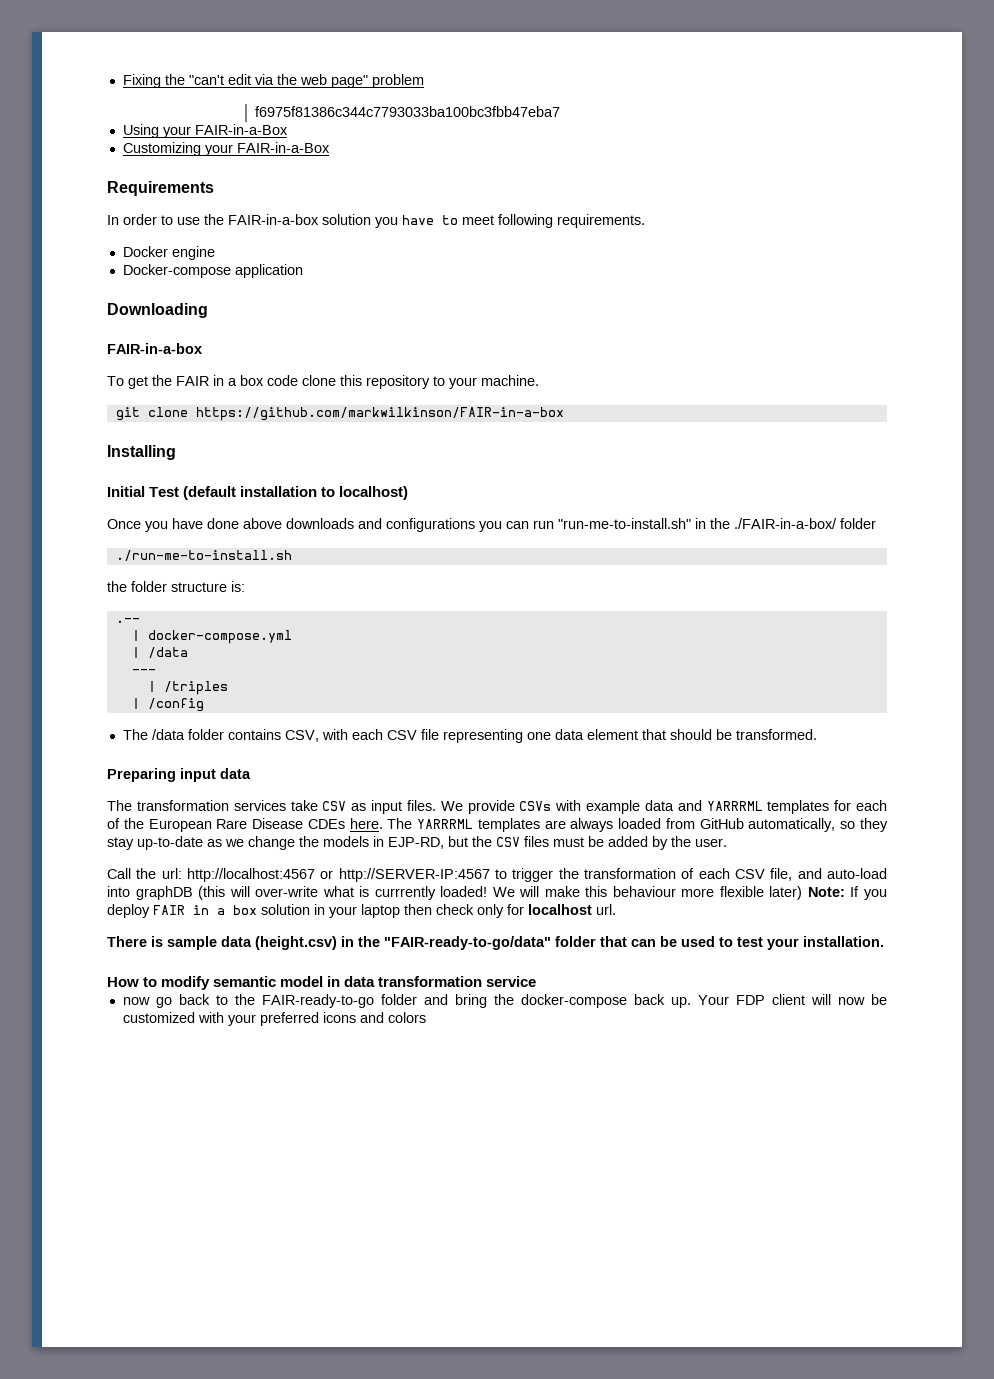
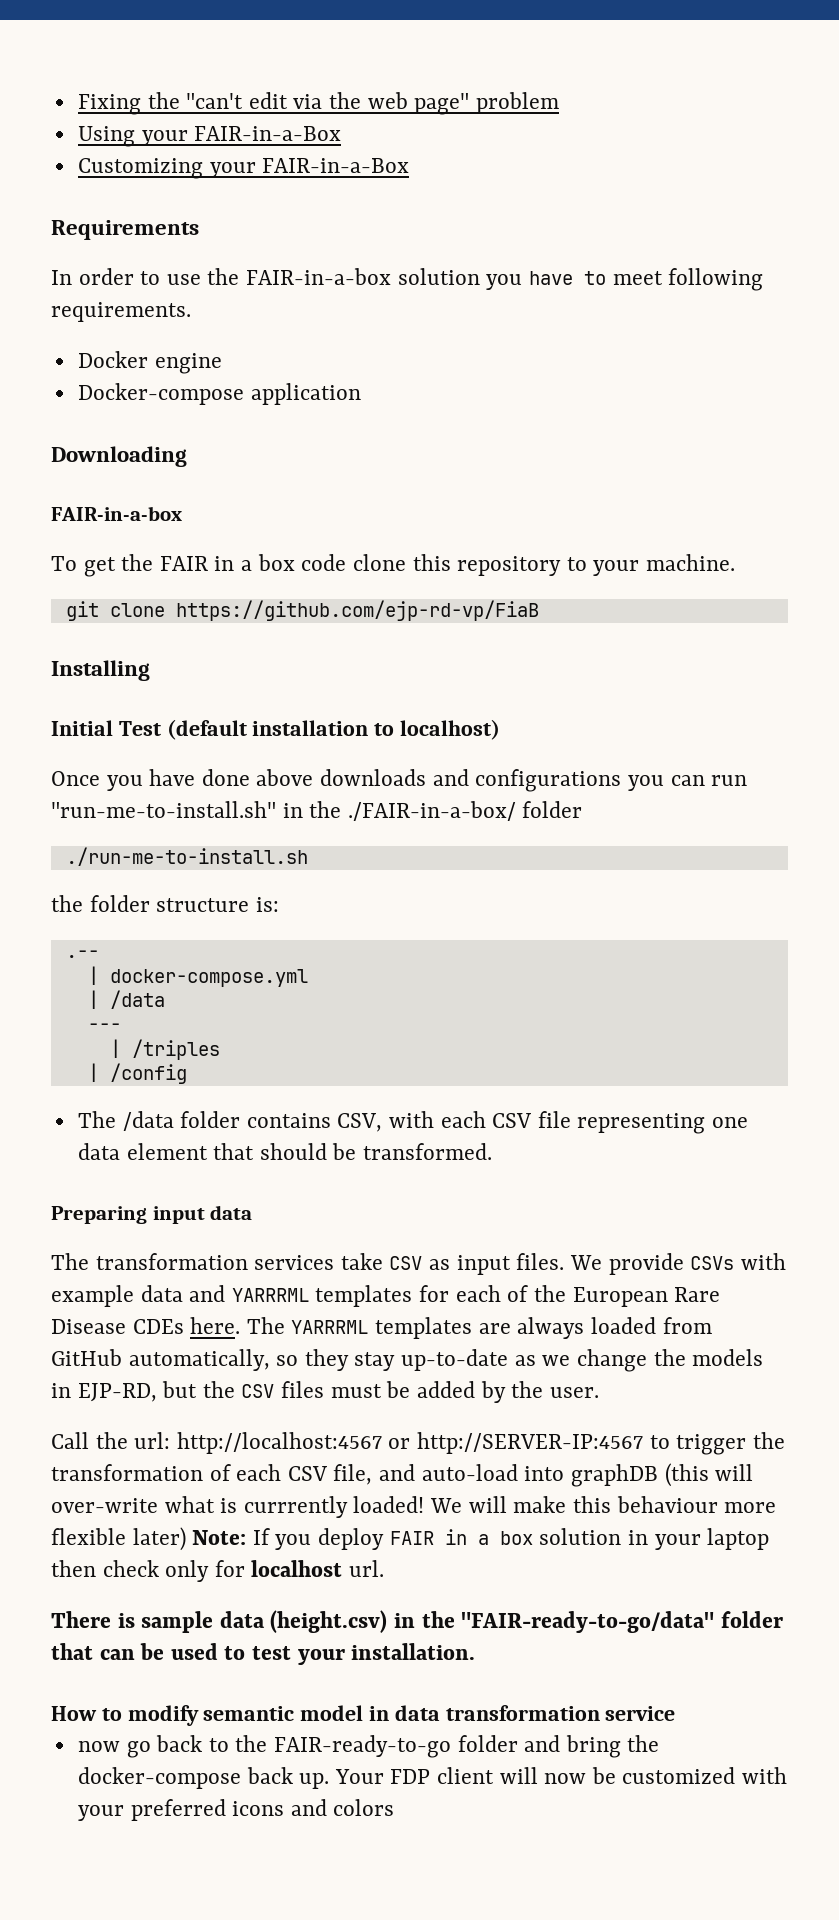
[254,106,560,117] // f6975f81386c344c7793033ba100bc3fbb47eba7 -> (559, 103) none
[195,407,564,421] https://github.com/markwilkinson/FAIR-in-a-box -> [175,600,539,621] https://github.com/ejp-rd-vp/FiaB

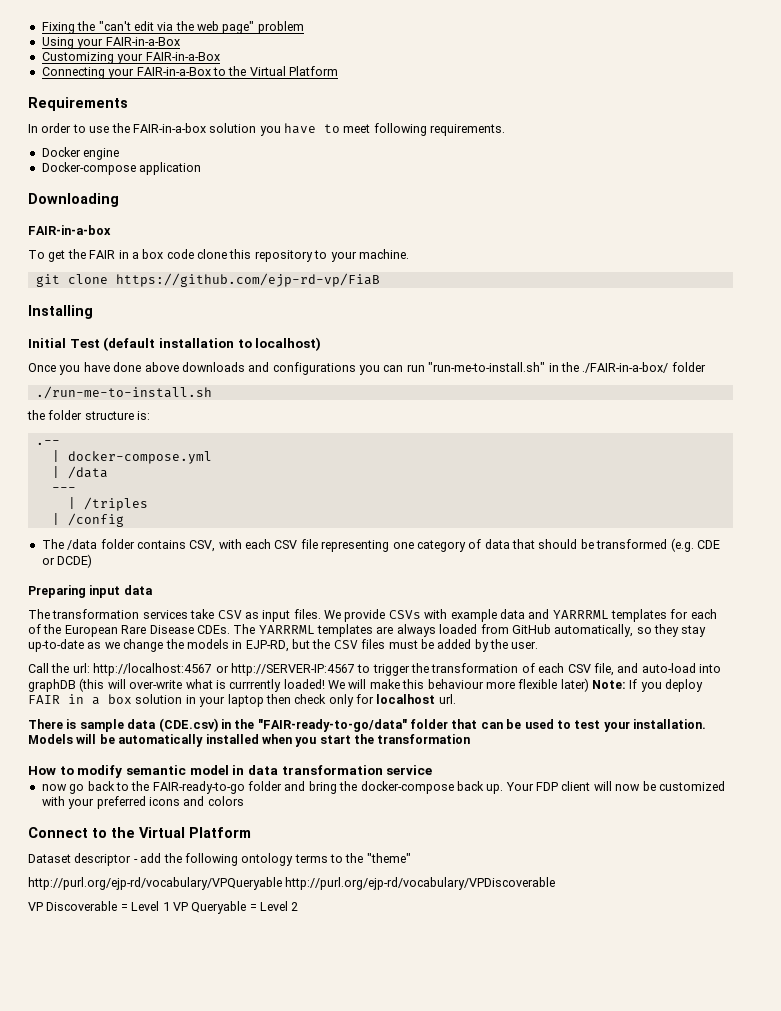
(410, 165) none -> [41,66,338,79] // Connecting your FAIR-in-a-Box to the Virtual Platform
[77,1143,493,1160] data element that should be transformed. -> [416,538,720,552] [41,554,93,568] category of data that should be transformed (e.g. CDE or DCDE)
[132,1317,241,1334] CDEs here. -> [196,625,230,634] CDEs.
[270,1610,388,1633] (height.csv) -> [158,718,218,732] (CDE.csv)
(476, 1651) none -> [28,734,471,747] Models will be automatically installed when you start the transformation
(395, 1807) none -> [28,827,251,838] [28,853,411,866] [28,877,556,890] [28,901,299,914] // Connect to the Virtual Platform // Dataset descriptor - add the following ontology terms to the "theme" // http://purl.org/ejp-rd/vocabulary/VPQueryable http://purl.org/ejp-rd/vocabulary/VPDiscoverable // VP Discoverable = Level 1 VP Queryable = Level 2

